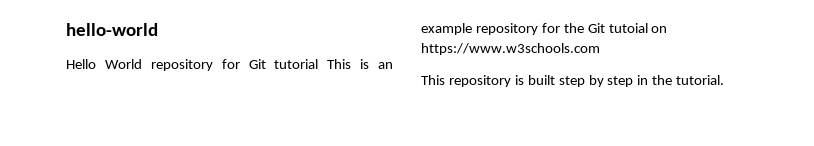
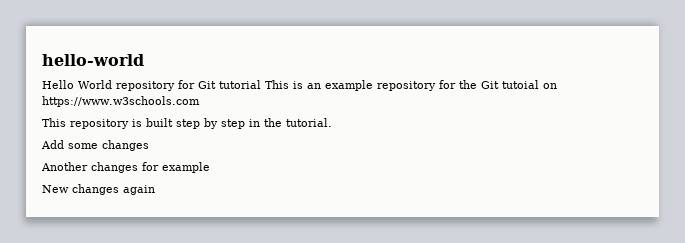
(725, 80) none -> [41,140,149,151] [41,162,210,173] [42,184,155,195] // Add some changes // Another changes for example // New changes again

